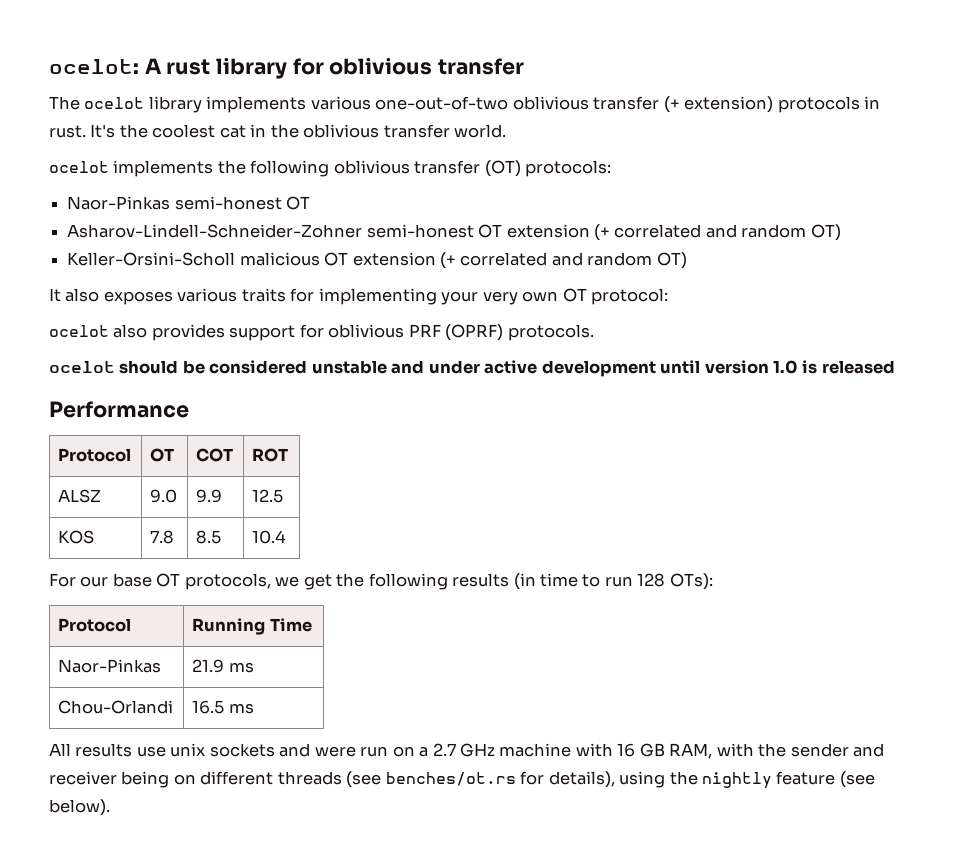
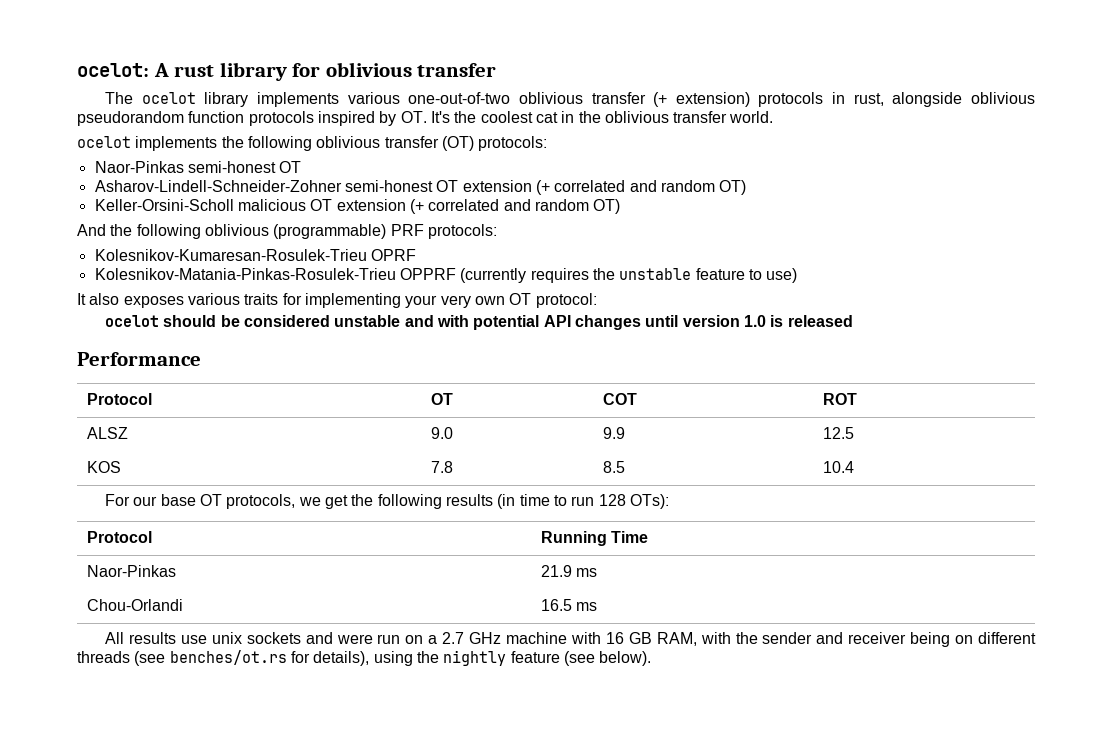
[49,125,86,138] rust. -> [853,92,1035,107] [77,111,427,126] rust, alongside oblivious pseudorandom function protocols inspired by OT.
(687, 260) none -> [77,224,497,239] [94,249,416,261] [94,268,798,283] // And the following oblivious (programmable) PRF protocols: // Kolesnikov-Kumaresan-Rosulek-Trieu OPRF // Kolesnikov-Matania-Pinkas-Rosulek-Trieu OPPRF (currently requires the unstable feature to use)
[49,324,594,341] // ocelot also provides support for oblivious PRF (OPRF) protocols. -> (597, 300) none
[428,360,656,377] under active development -> [437,315,641,330] with potential API changes

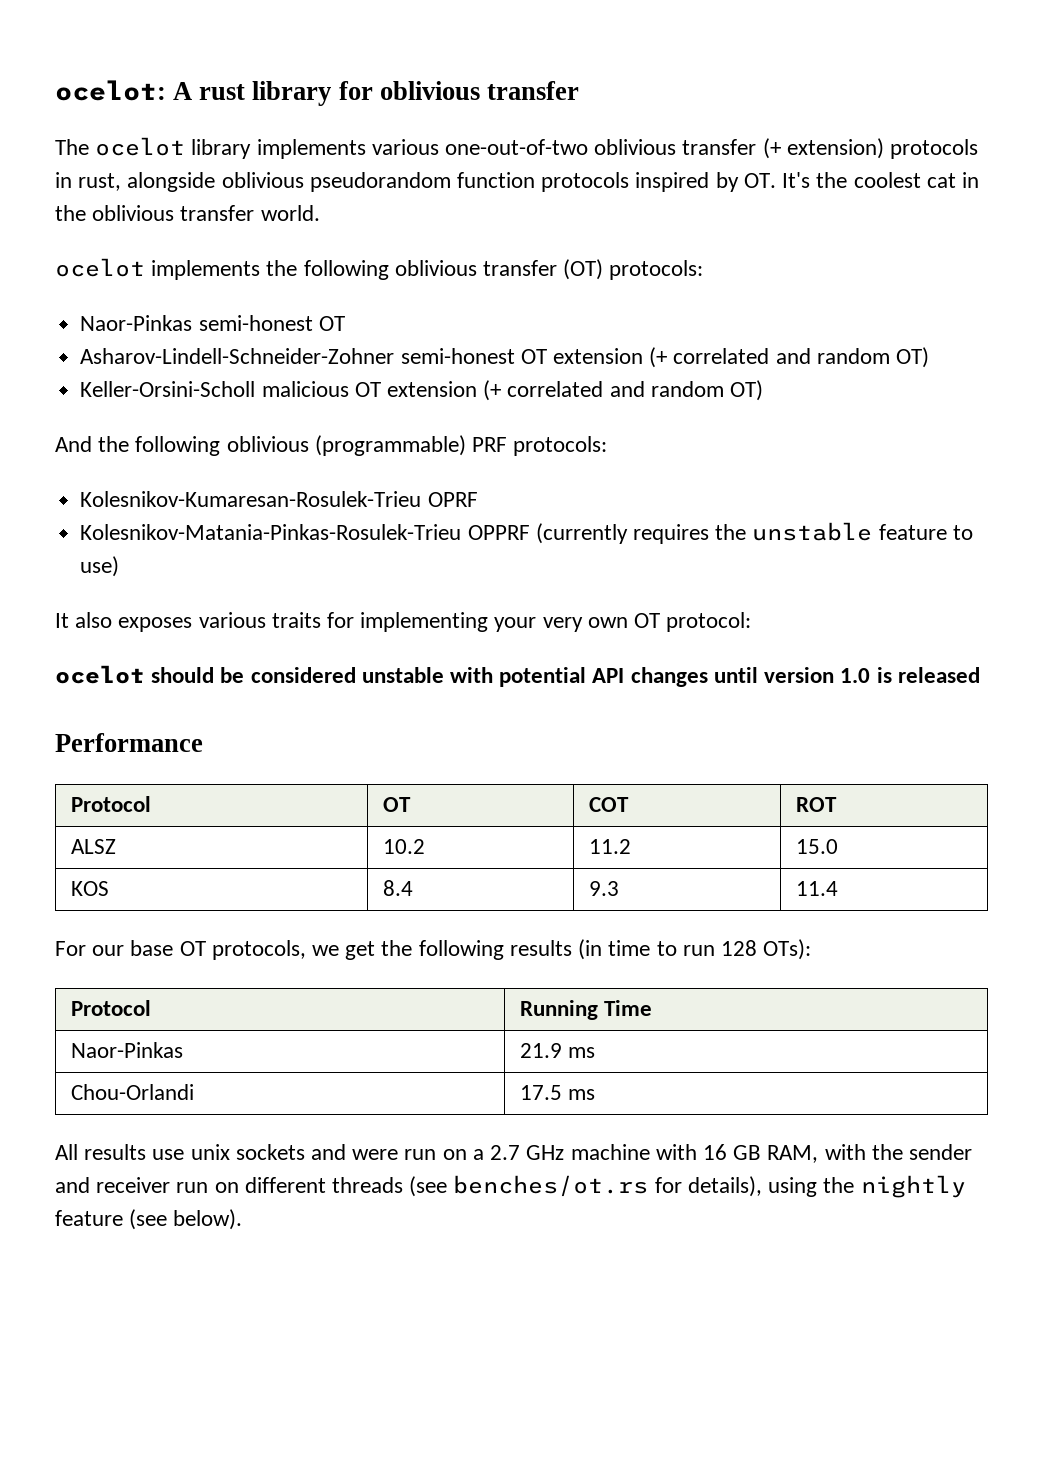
[404,315,434,327] and -> (444, 675) none
[430,427,453,439] [602,427,625,439] [822,427,854,439] [86,461,121,473] [430,461,453,473] [602,461,625,473] [822,461,854,473] 9.0 | 9.9 | 12.5 // KOS | 7.8 | 8.5 | 10.4 -> [382,839,425,854] [588,839,631,854] [795,839,838,854] [70,881,109,896] [382,880,413,896] [588,881,619,896] [795,881,838,896] 10.2 | 11.2 | 15.0 // KOS | 8.4 | 9.3 | 11.4
[540,599,572,611] 16.5 -> [519,1085,562,1100] 17.5
[910,632,951,647] being -> [176,1182,209,1193] run

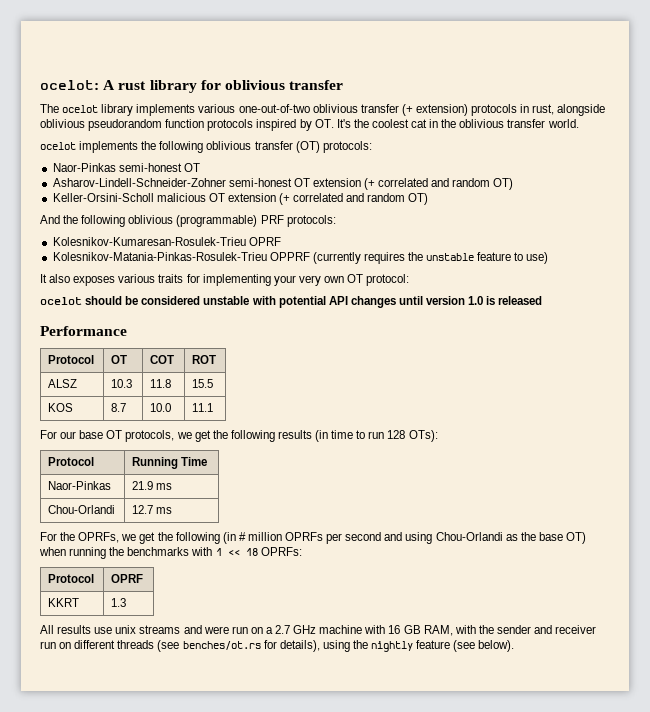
[382,839,425,854] [588,839,631,854] [795,839,838,854] [70,881,109,896] [382,880,413,896] [588,881,619,896] [795,881,838,896] 10.2 | 11.2 | 15.0 // KOS | 8.4 | 9.3 | 11.4 -> [111,379,133,388] [150,379,172,388] [192,379,214,388] [48,403,74,412] [111,403,127,412] [150,403,172,412] [192,403,214,412] 10.3 | 11.8 | 15.5 // KOS | 8.7 | 10.0 | 11.1
[519,1085,595,1100] 17.5 ms -> [132,505,173,514] [40,532,586,544] [39,547,302,559] [48,574,95,583] [111,574,144,583] [48,598,80,607] [111,598,127,607] 12.7 ms // For the OPRFs, we get the following (in # million OPRFs per second and using Chou-Orlandi as the base OT) when running the benchmarks with 1 << 18 OPRFs: // Protocol | OPRF // KKRT | 1.3
[235,1144,305,1160] sockets -> [139,625,181,634] streams

